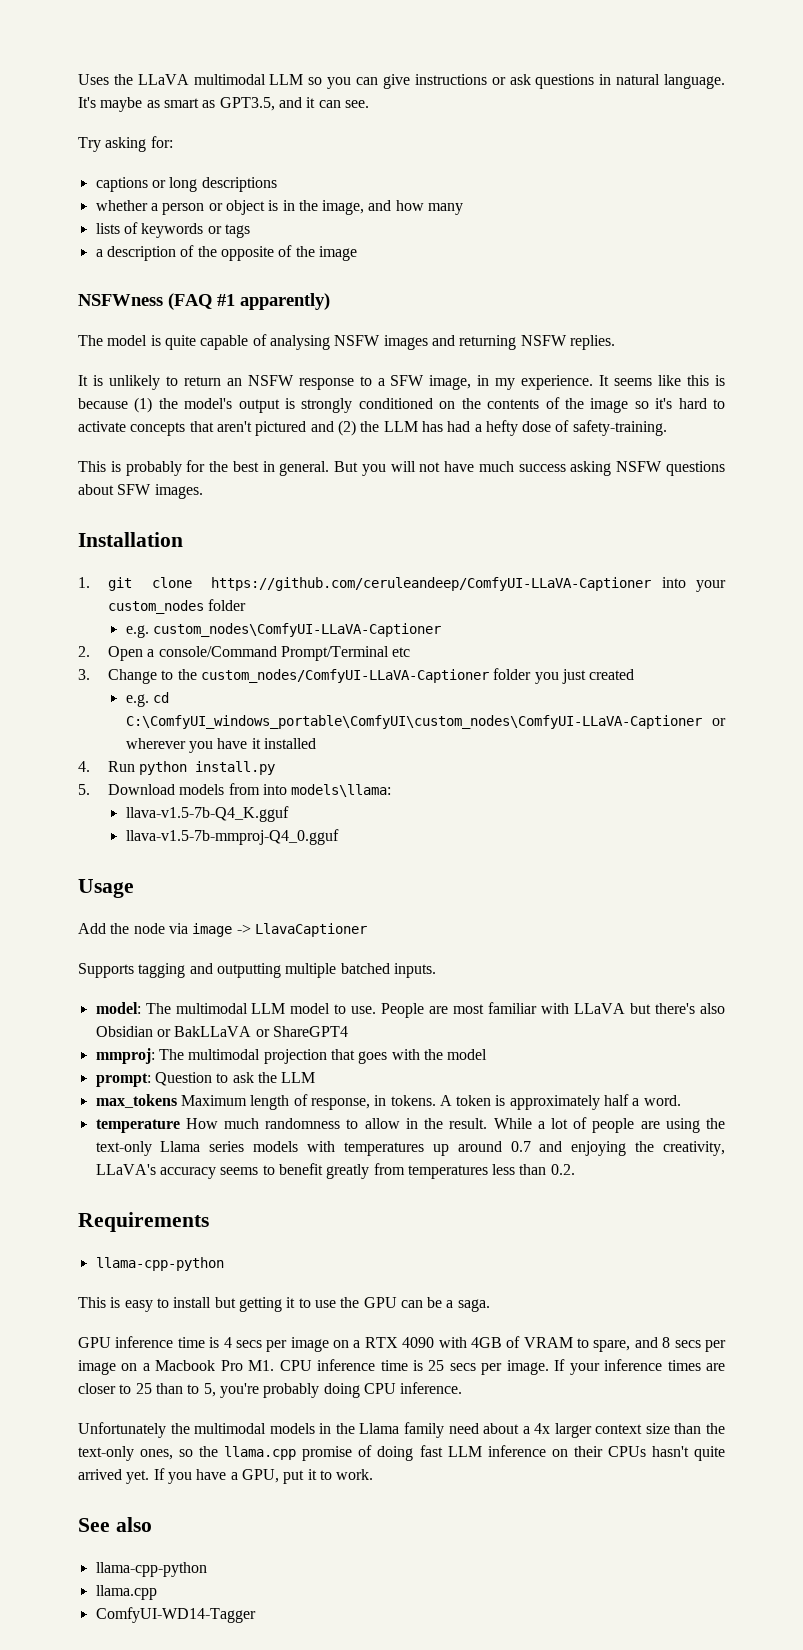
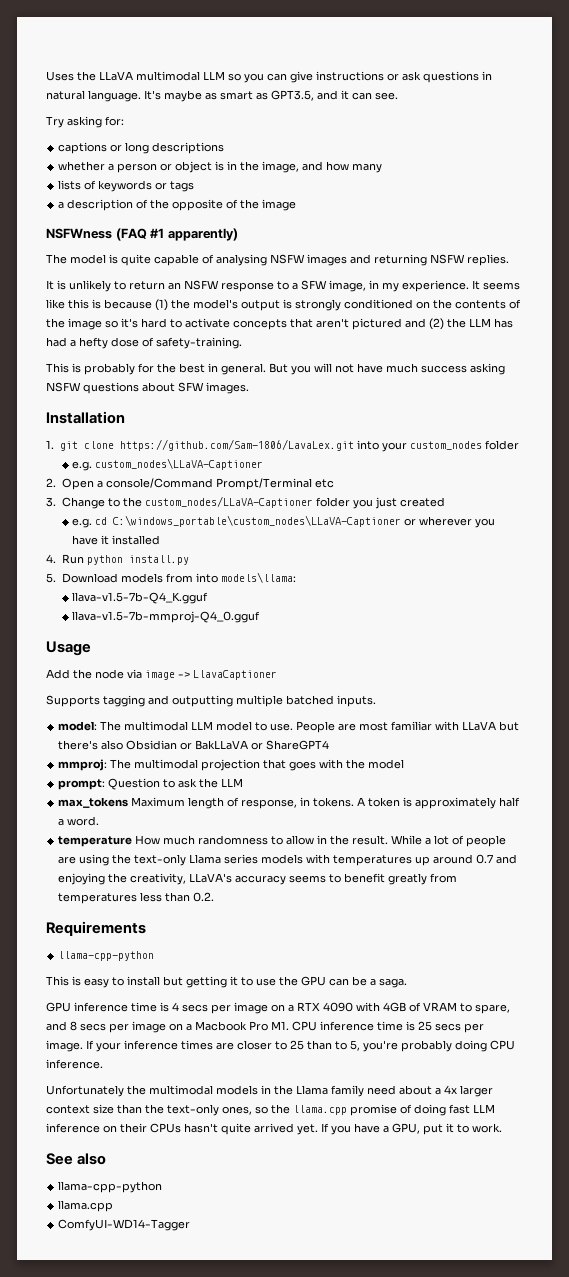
[211,577,652,591] https://github.com/ceruleandeep/ComfyUI-LLaVA-Captioner -> [120,439,355,451] https://github.com/Sam-1806/LavaLex.git
[153,623,442,637] custom_nodes\ComfyUI-LLaVA-Captioner -> [95,458,264,470] custom_nodes\LLaVA-Captioner
[201,669,490,683] custom_nodes/ComfyUI-LLaVA-Captioner -> [144,496,313,508] custom_nodes/LLaVA-Captioner
[125,715,702,729] C:\ComfyUI_windows_portable\ComfyUI\custom_nodes\ComfyUI-LLaVA-Captioner -> [113,515,402,527] C:\windows_portable\custom_nodes\LLaVA-Captioner

